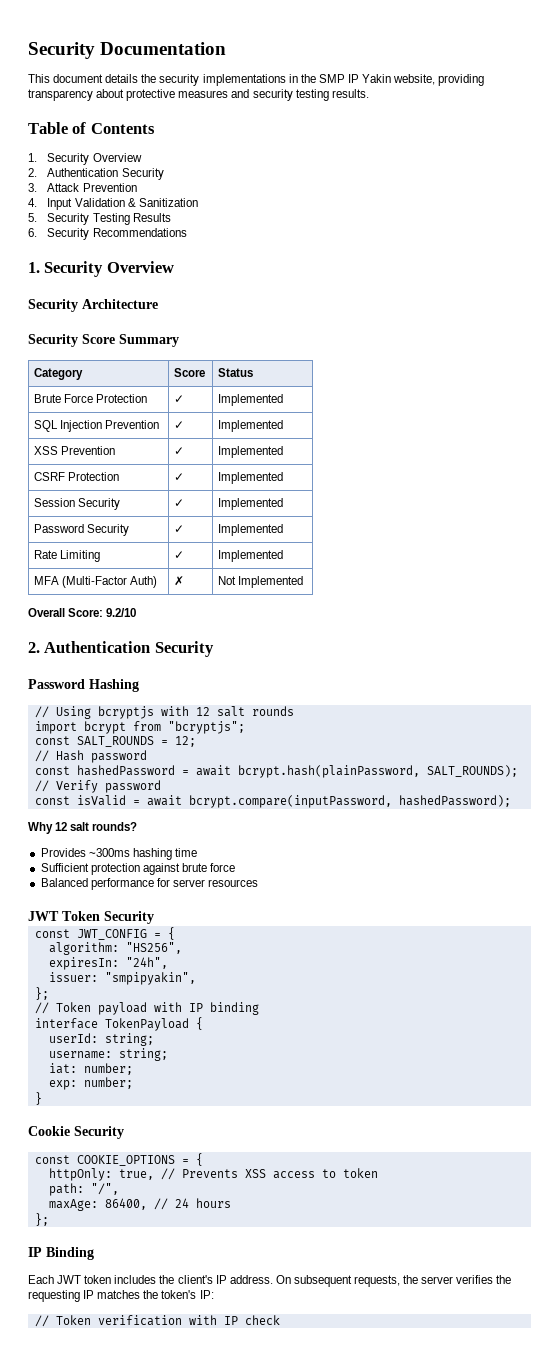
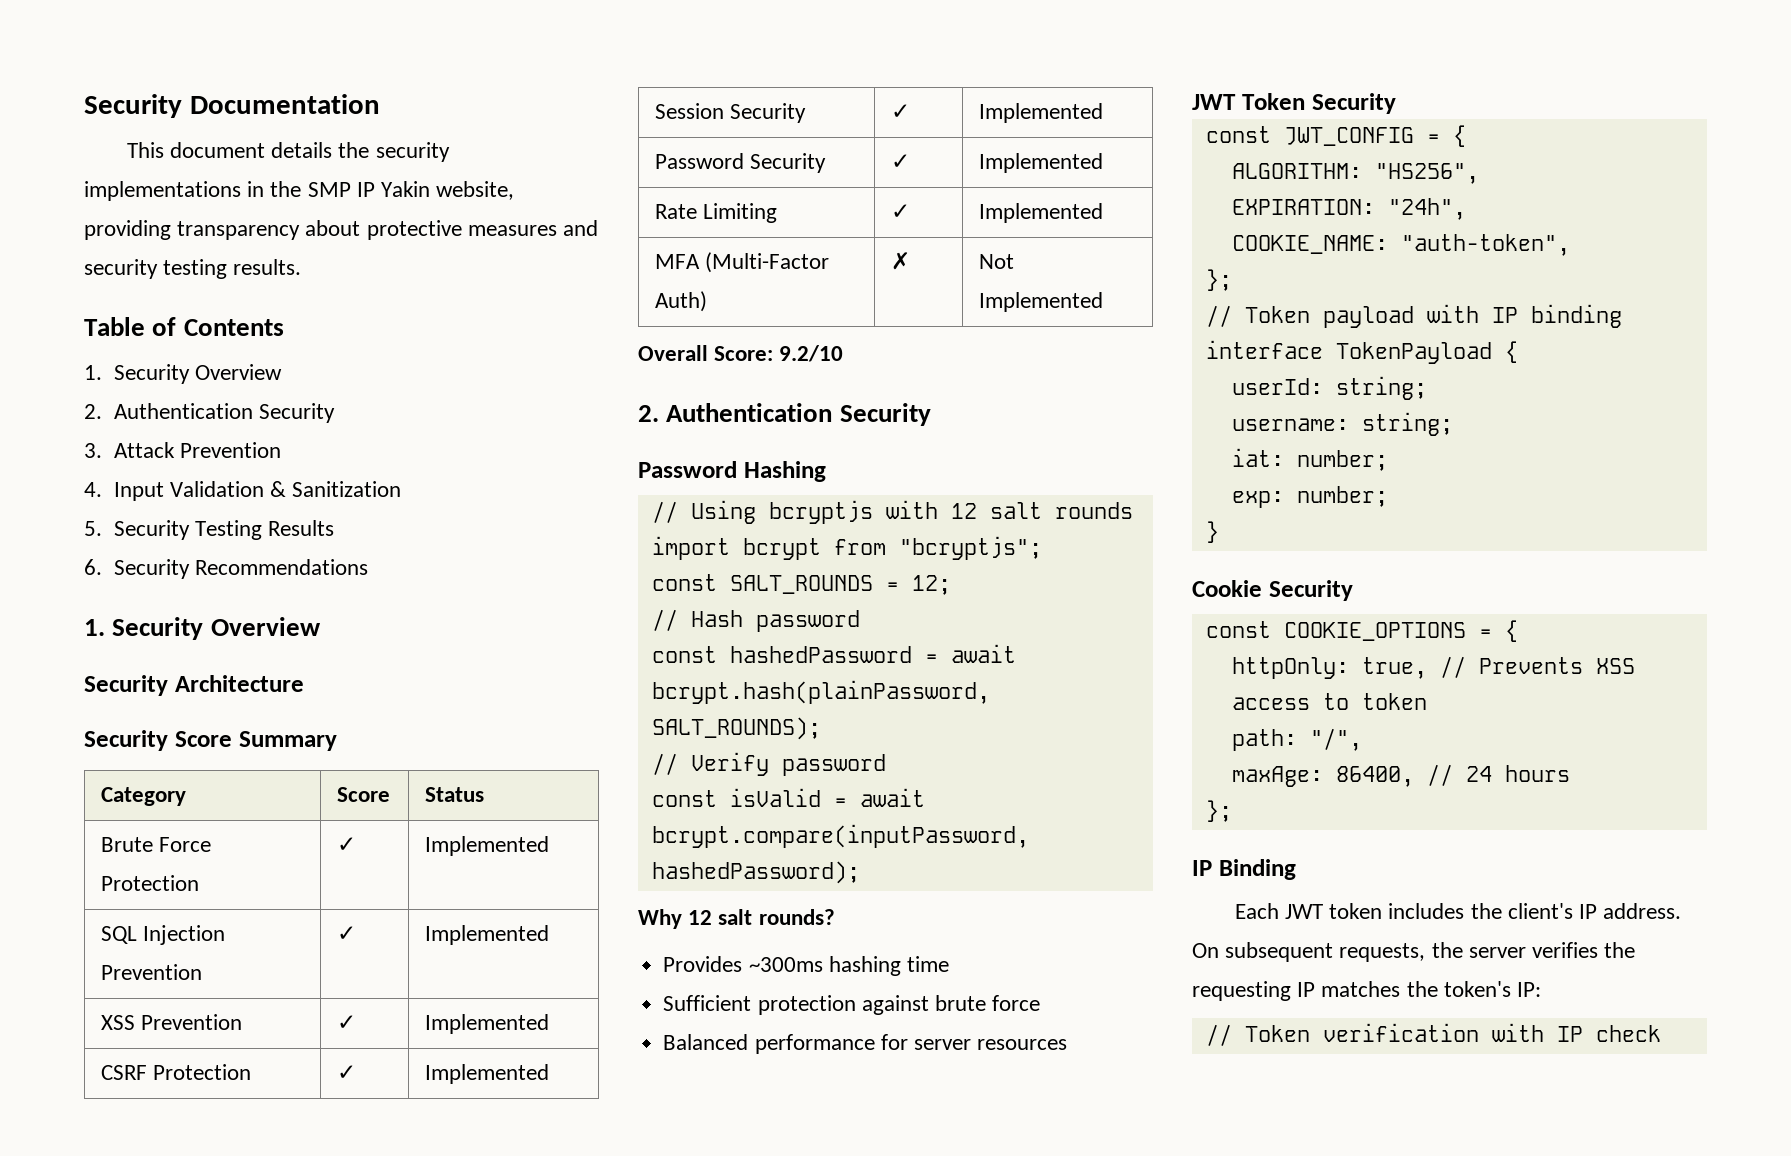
[48,942,119,955] algorithm: -> [1231,163,1362,179] ALGORITHM:
[48,957,119,970] expiresIn: -> [1231,199,1375,215] EXPIRATION:
[48,972,196,985] issuer: "smpipyakin", -> [1231,234,1570,256] COOKIE_NAME: "auth-token",

